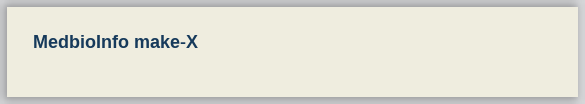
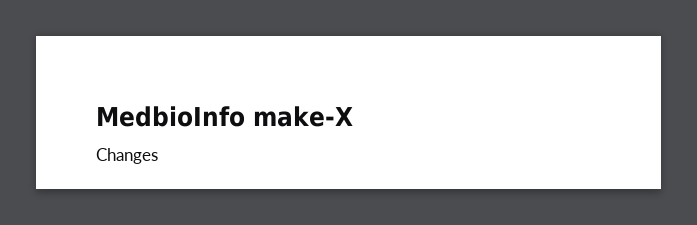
(198, 41) none -> [96,148,158,164] // Changes

